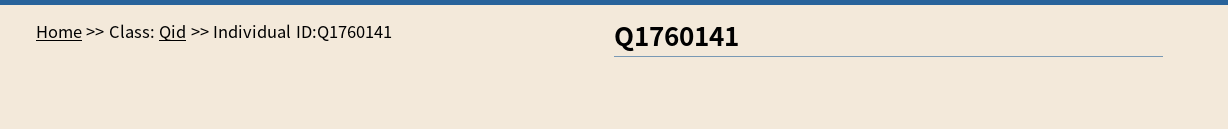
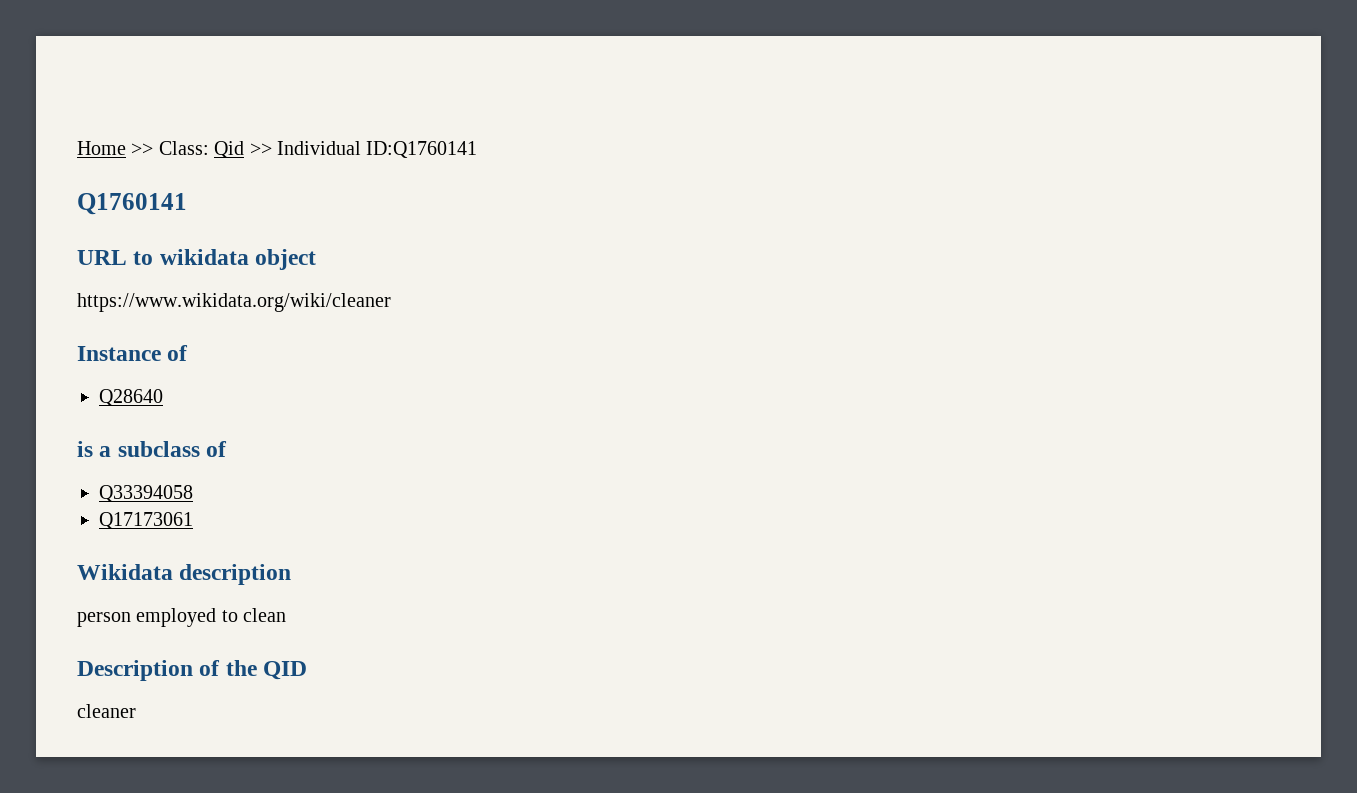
(739, 39) none -> [77,249,317,270] [77,293,391,312] [77,345,189,361] [99,389,163,406] [77,441,228,457] [99,485,193,502] [99,512,193,529] [77,564,292,585] [77,608,287,627] [77,660,308,681] [77,704,136,718] // URL to wikidata object // https://www.wikidata.org/wiki/cleaner // Instance of // Q28640 // is a subclass of // Q33394058 // Q17173061 // Wikidata description // person employed to clean // Description of the QID // cleaner

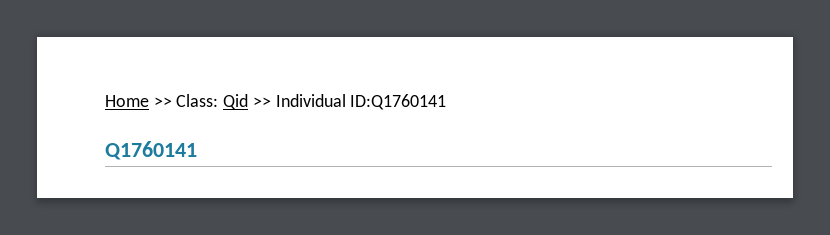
[77,249,317,270] [77,293,391,312] [77,345,189,361] [99,389,163,406] [77,441,228,457] [99,485,193,502] [99,512,193,529] [77,564,292,585] [77,608,287,627] [77,660,308,681] [77,704,136,718] // URL to wikidata object // https://www.wikidata.org/wiki/cleaner // Instance of // Q28640 // is a subclass of // Q33394058 // Q17173061 // Wikidata description // person employed to clean // Description of the QID // cleaner -> (197, 150) none

